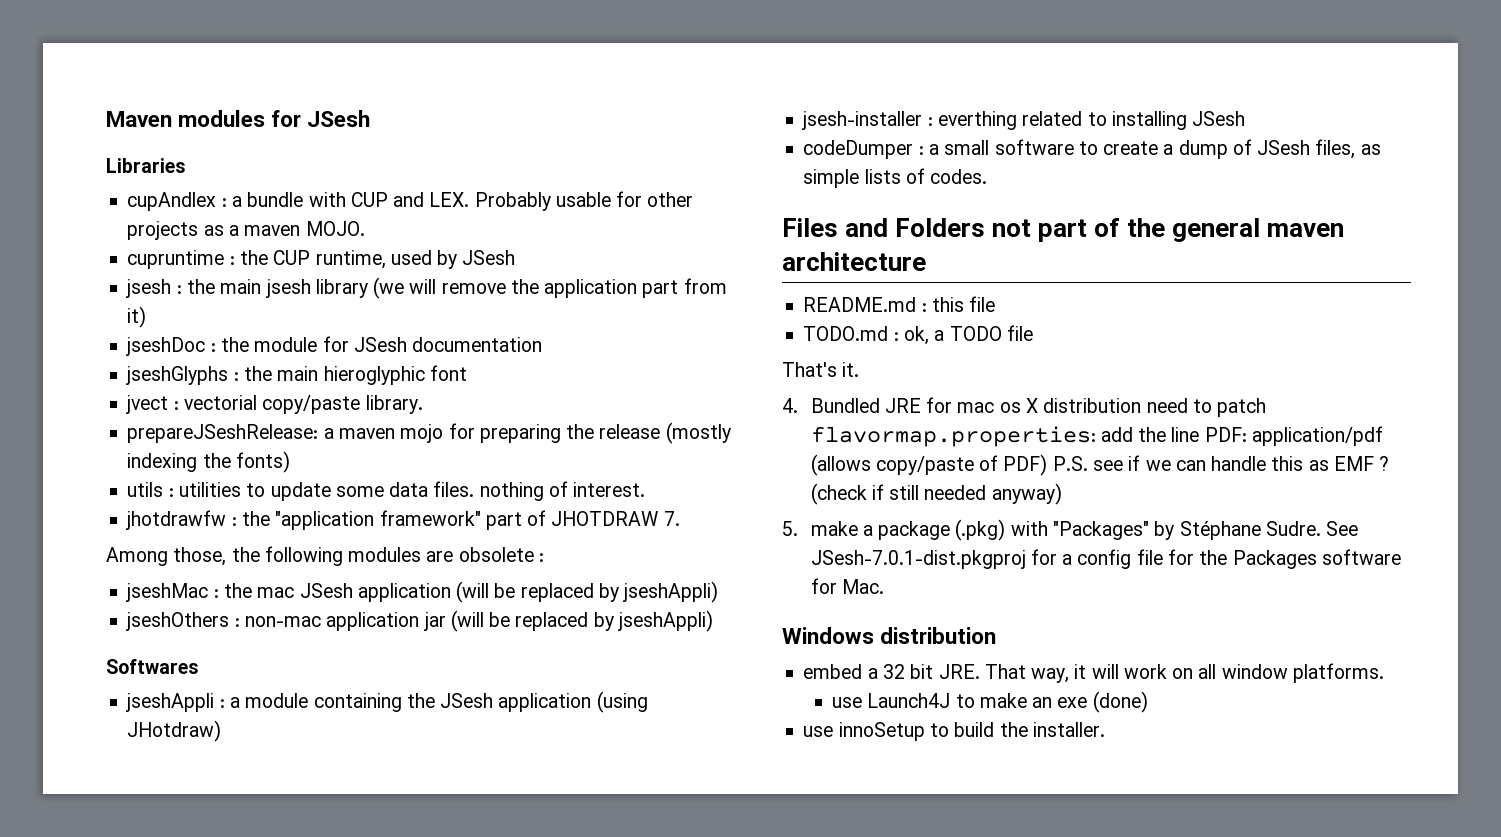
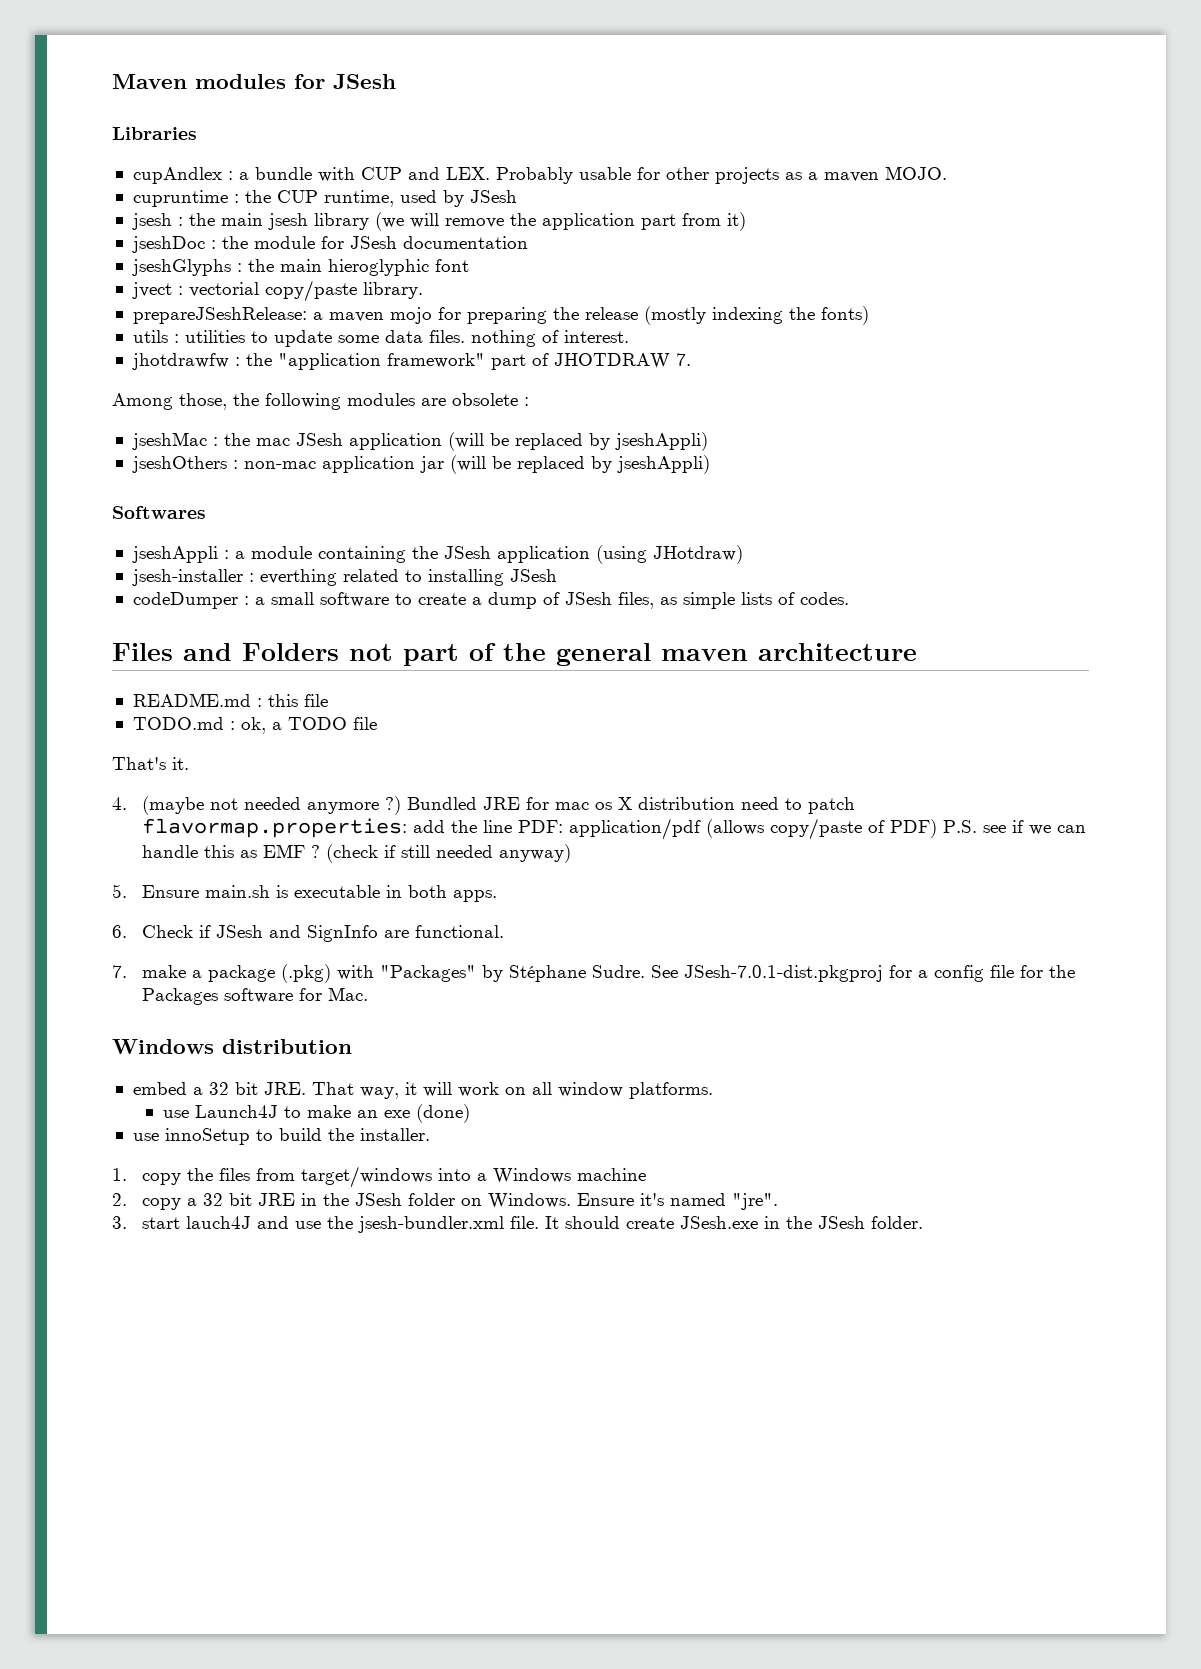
(798, 405) none -> [142,796,402,815] (maybe not needed anymore ?)
(798, 528) none -> [142,885,498,902] [112,925,505,942] [112,965,127,978] Ensure main.sh is executable in both apps. // 6. Check if JSesh and SignInfo are functional. // 7.
(1105, 729) none -> [112,1166,647,1188] [112,1193,779,1210] [112,1216,924,1233] // 1. copy the files from target/windows into a Windows machine // 2. copy a 32 bit JRE in the JSesh folder on Windows. Ensure it's named "jre". // 3. start lauch4J and use the jsesh-bundler.xml file. It should create JSesh.exe in the JSesh folder.

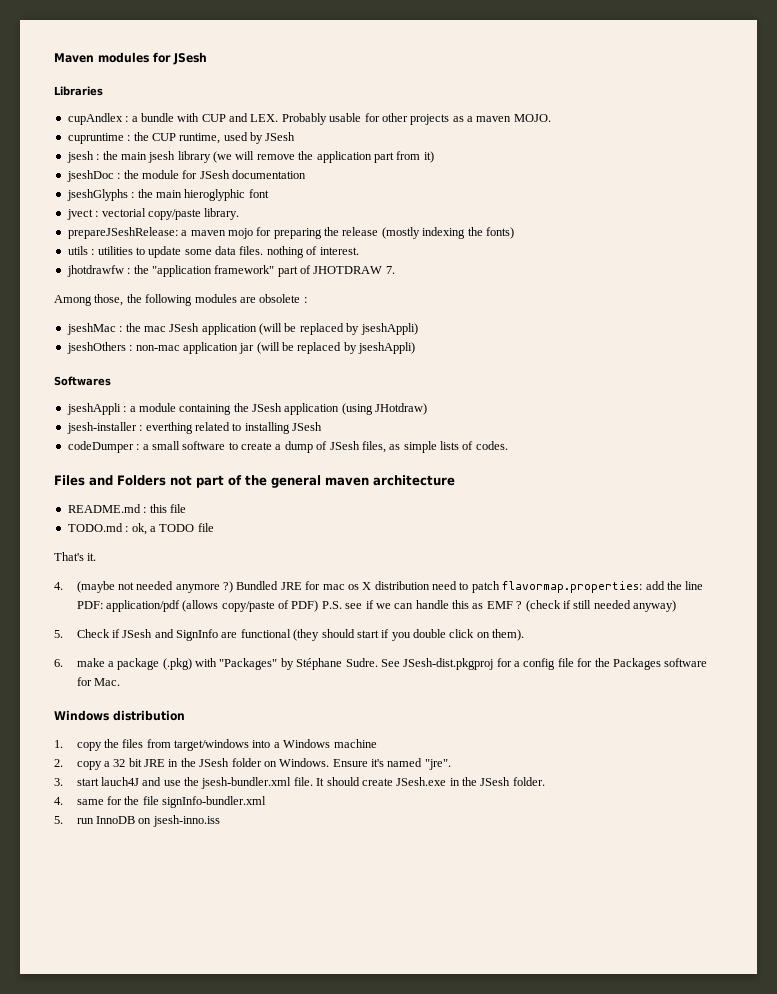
[142,885,498,902] [112,925,127,938] Ensure main.sh is executable in both apps. // 6. -> (63, 634) none
[415,925,505,938] [112,965,127,978] functional. // 7. -> [240,629,525,641] [54,659,63,667] functional (they should start if you double click on them). // 6.
[684,965,884,982] JSesh-7.0.1-dist.pkgproj -> [403,658,494,670] JSesh-dist.pkgproj
[132,1082,713,1099] [163,1104,471,1123] [132,1128,430,1145] // embed a 32 bit JRE. That way, it will work on all window platforms. // use Launch4J to make an exe (done) // use innoSetup to build the installer. -> (185, 715) none
(924, 1222) none -> [54,796,267,808] [54,815,220,827] // 4. same for the file signInfo-bundler.xml // 5. run InnoDB on jsesh-inno.iss

